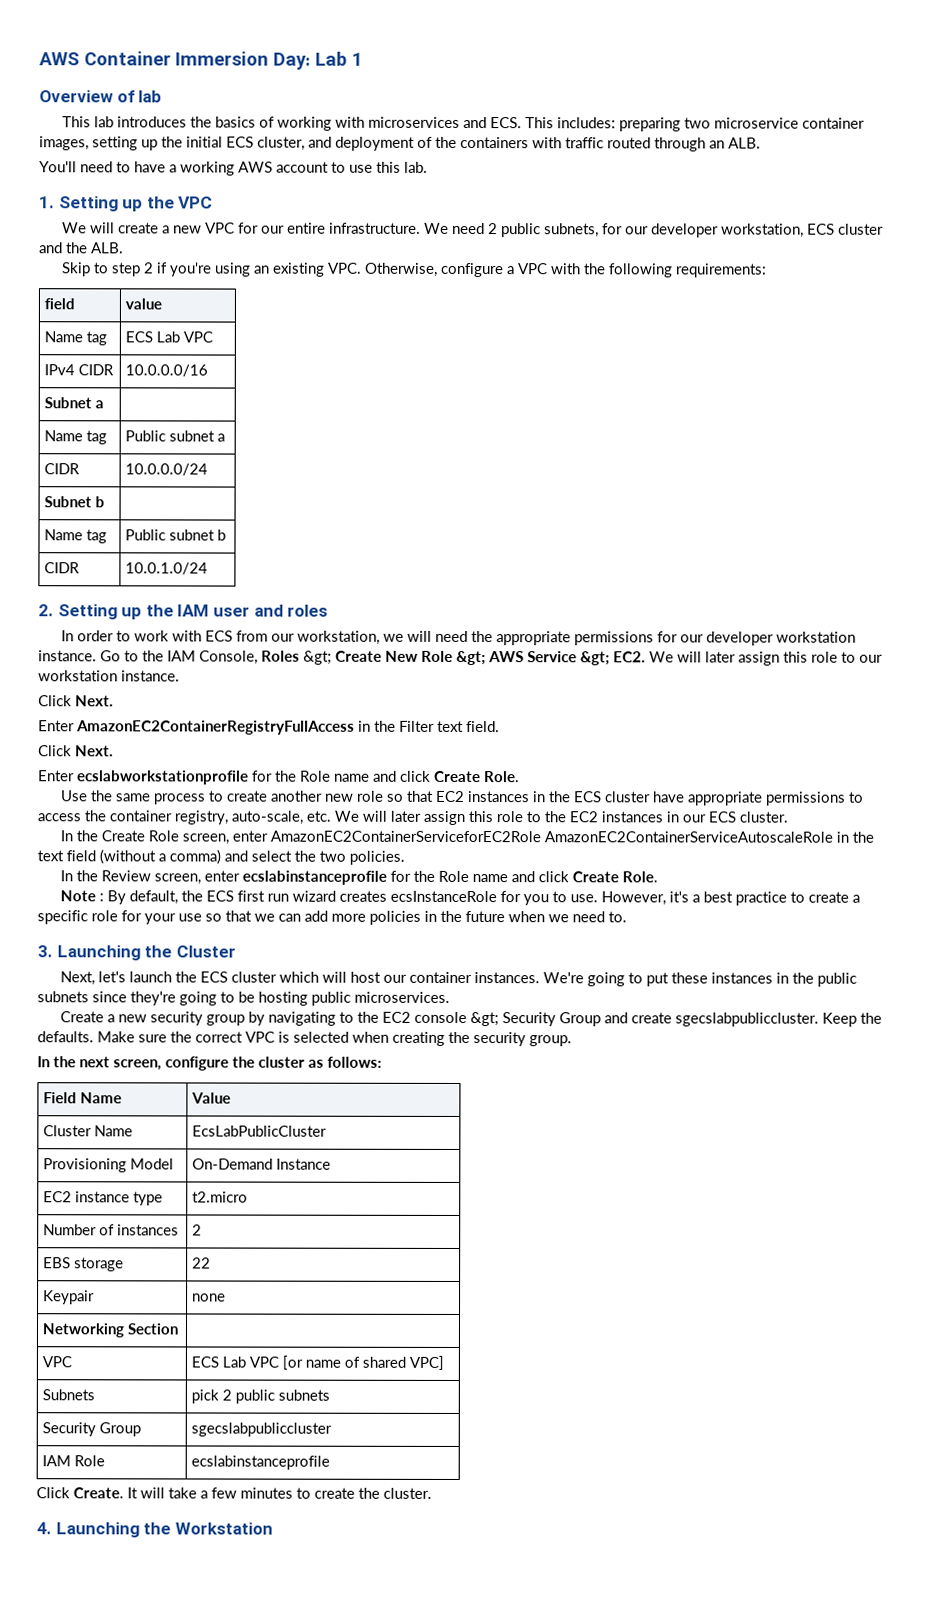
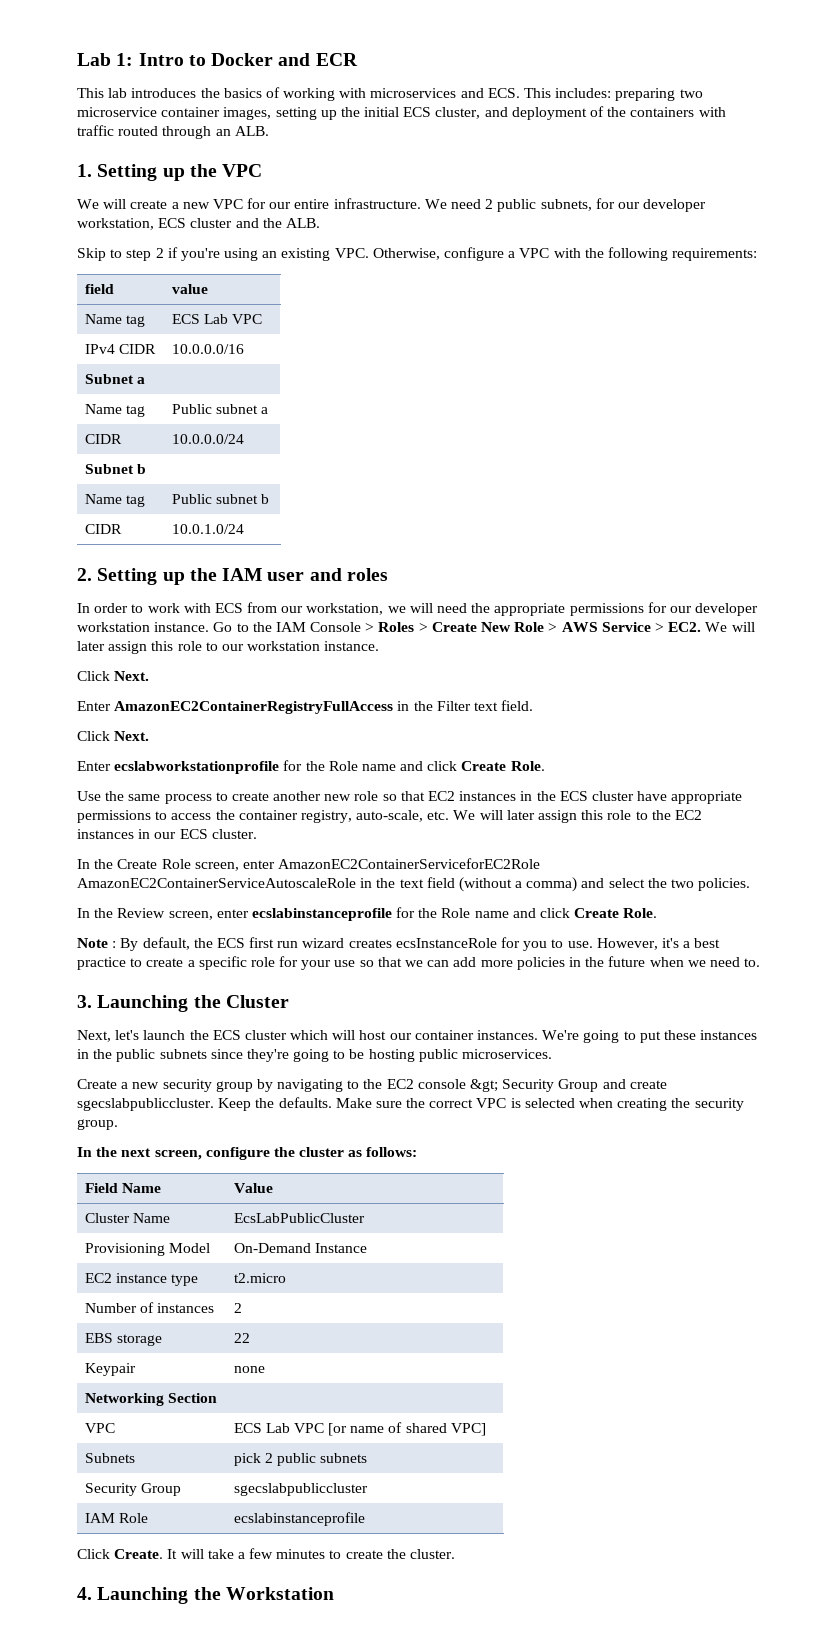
[39,51,363,70] [39,90,163,103] AWS Container Immersion Day: Lab 1 // Overview of lab -> [77,53,358,66] Lab 1: Intro to Docker and ECR
[39,161,428,176] // You'll need to have a working AWS account to use this lab. -> (269, 131) none
[199,650,332,665] Console, Roles &gt; -> [310,622,428,632] Console > Roles >
[456,650,486,666] &gt; -> [548,623,558,632] >
[580,651,610,666] &gt; -> [654,623,664,632] >

